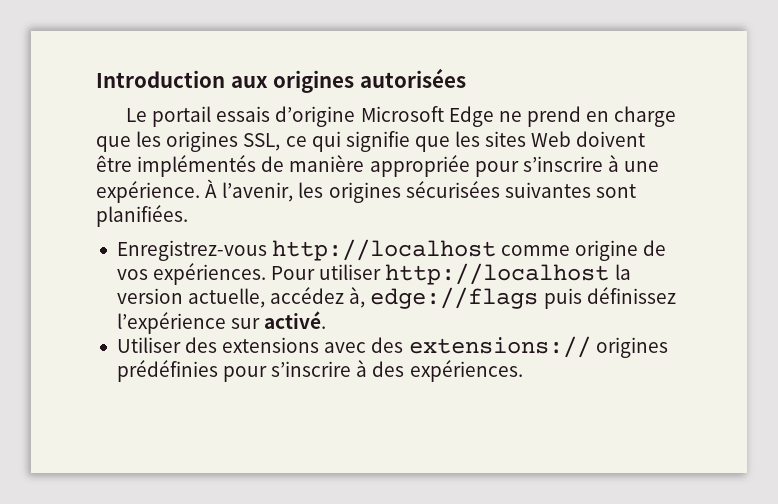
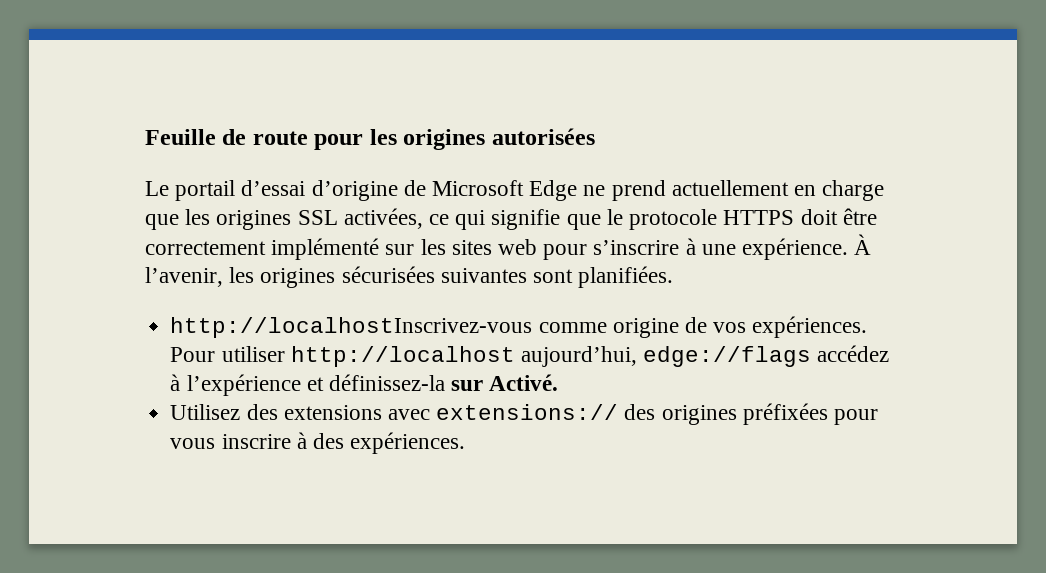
[96,70,268,88] Introduction aux -> [145,129,397,150] Feuille de route pour les
[216,106,356,127] essais d’origine -> [241,180,426,201] d’essai d’origine de
(581, 116) none -> [671,180,789,196] actuellement
[243,133,281,151] SSL, -> [297,208,423,229] SSL activées,
[455,131,646,147] [96,155,470,177] les sites Web doivent être implémentés de manière appropriée -> [606,208,877,230] [145,238,538,260] le protocole HTTPS doit être correctement implémenté sur les sites web
[116,239,497,261] Enregistrez-vous http://localhost -> [170,317,533,338] http://localhostInscrivez-vous
[614,264,631,280] [116,287,676,309] [116,311,327,334] [116,336,668,358] [116,360,352,382] la version actuelle, accédez à, edge://flags puis définissez l’expérience sur activé. // Utiliser des extensions avec des extensions:// origines prédéfinies pour s’inscrire -> [520,345,890,367] [170,374,559,396] [170,403,878,425] [170,434,291,449] aujourd’hui, edge://flags accédez à l’expérience et définissez-la sur Activé. // Utilisez des extensions avec extensions:// des origines préfixées pour vous inscrire

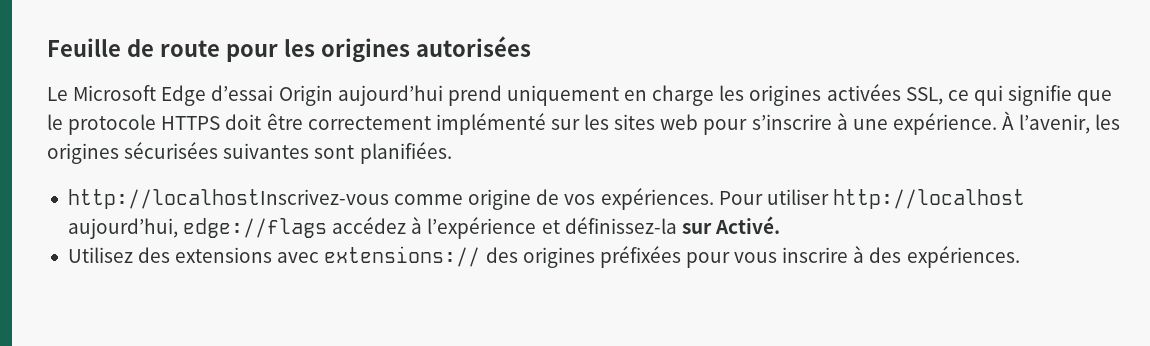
[175,180,789,201] portail d’essai d’origine de Microsoft Edge ne prend actuellement -> [73,85,619,106] Microsoft Edge d’essai Origin aujourd’hui prend uniquement
[145,208,423,230] que les origines SSL activées, -> [719,84,943,106] les origines activées SSL,

